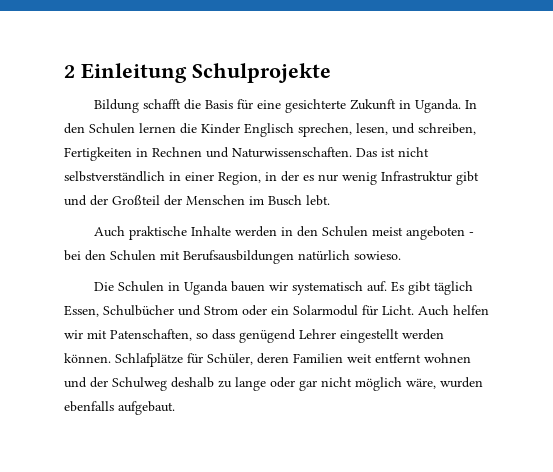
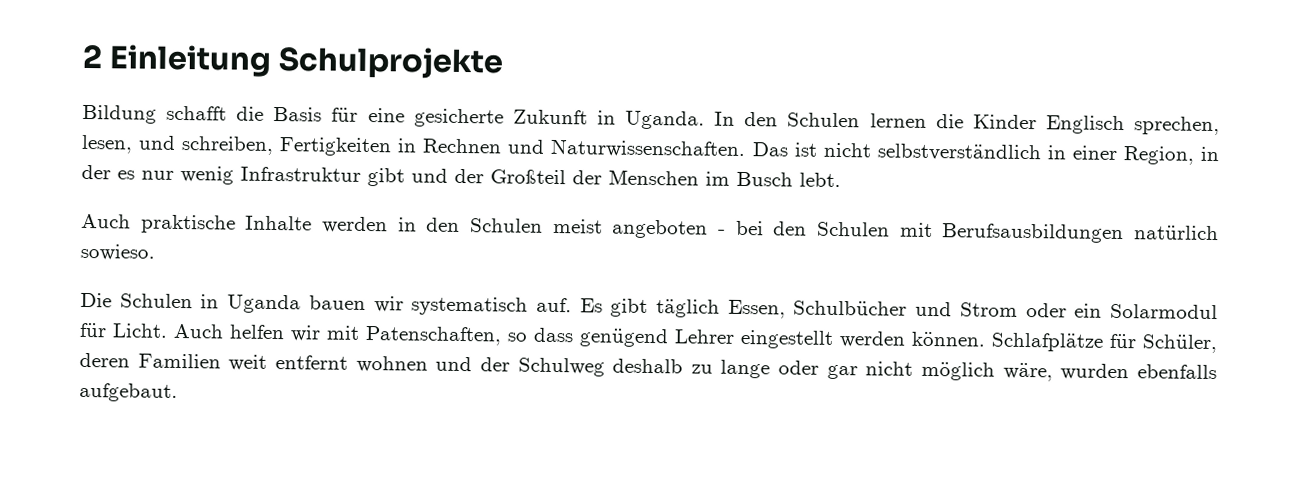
[285,99,347,113] gesichterte -> [413,108,504,128] gesicherte

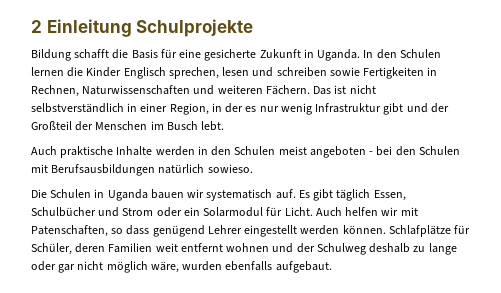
[81,134,747,159] lesen, und schreiben, Fertigkeiten in Rechnen und Naturwissenschaften. -> [222,67,438,79] [31,85,310,97] lesen und schreiben sowie Fertigkeiten in Rechnen, Naturwissenschaften und weiteren Fächern.

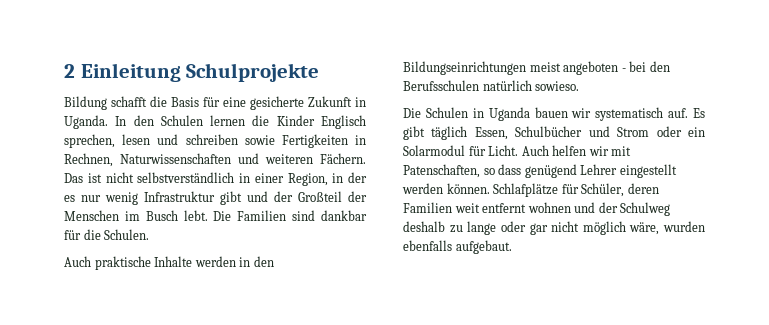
(225, 126) none -> [213,210,367,221] [64,229,150,240] Die Familien sind dankbar für die Schulen.
[234,146,276,155] Schulen -> [403,61,526,75] Bildungseinrichtungen
[418,146,460,155] [31,164,156,176] Schulen mit Berufsausbildungen -> [403,80,479,91] Berufsschulen

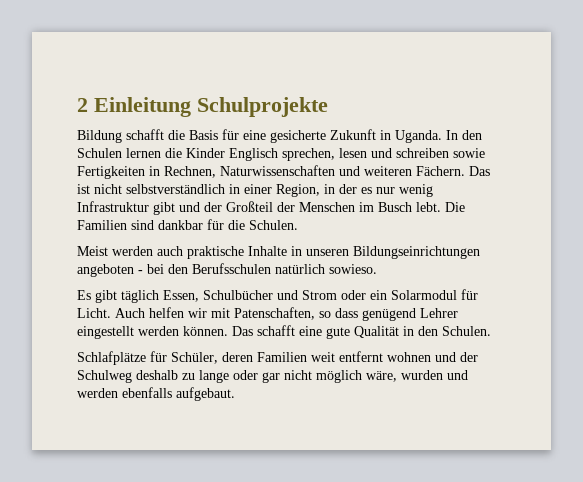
[64,256,274,270] [403,61,561,75] Auch praktische Inhalte werden in den Bildungseinrichtungen meist -> [77,246,480,259] Meist werden auch praktische Inhalte in unseren Bildungseinrichtungen
[403,107,689,121] Die Schulen in Uganda bauen wir systematisch auf. -> (377, 269) none
(490, 188) none -> [232,325,491,339] Das schafft eine gute Qualität in den Schulen. //
(705, 226) none -> [447,370,468,380] [77,388,118,398] und werden

